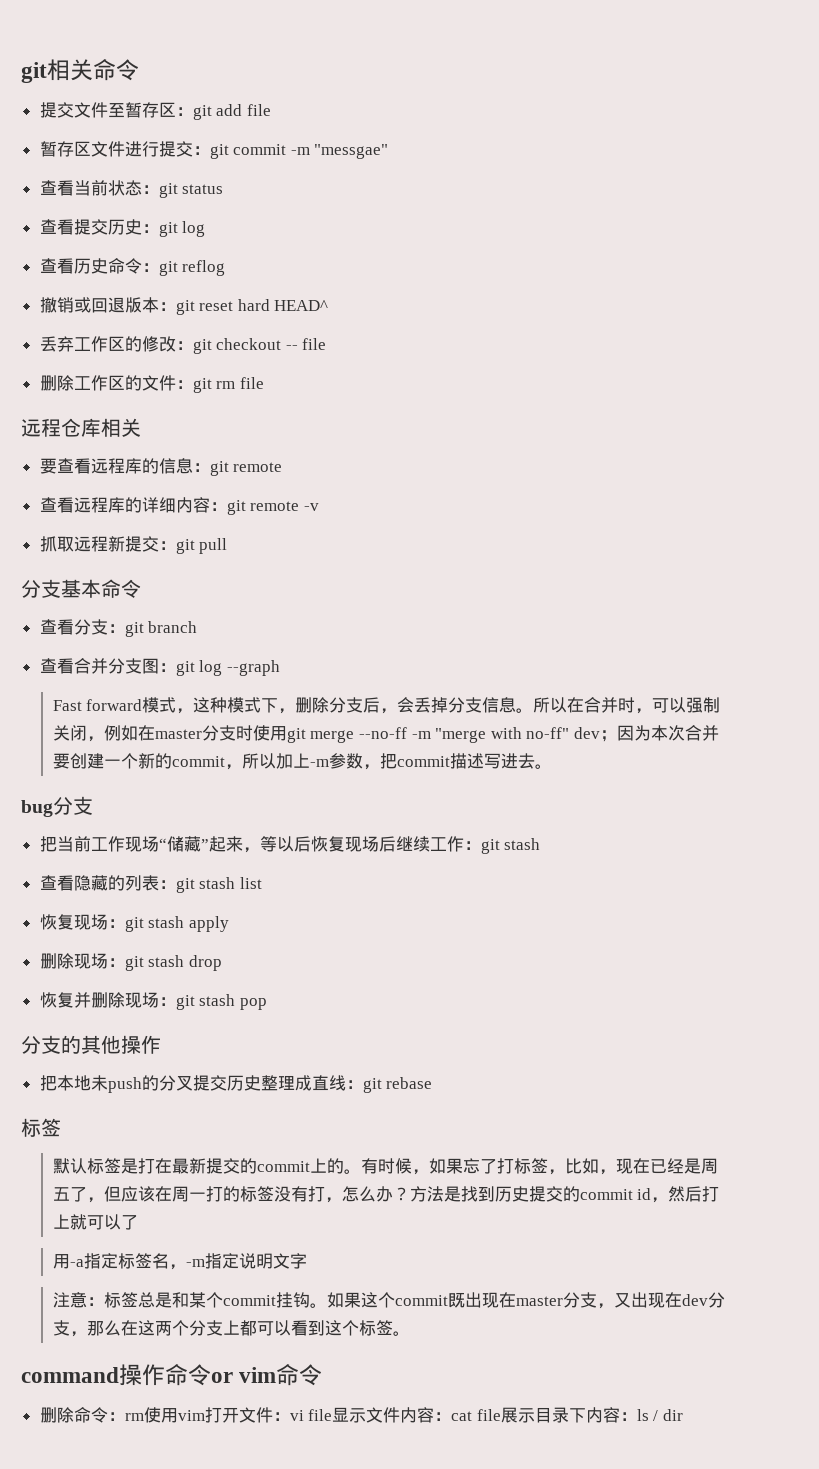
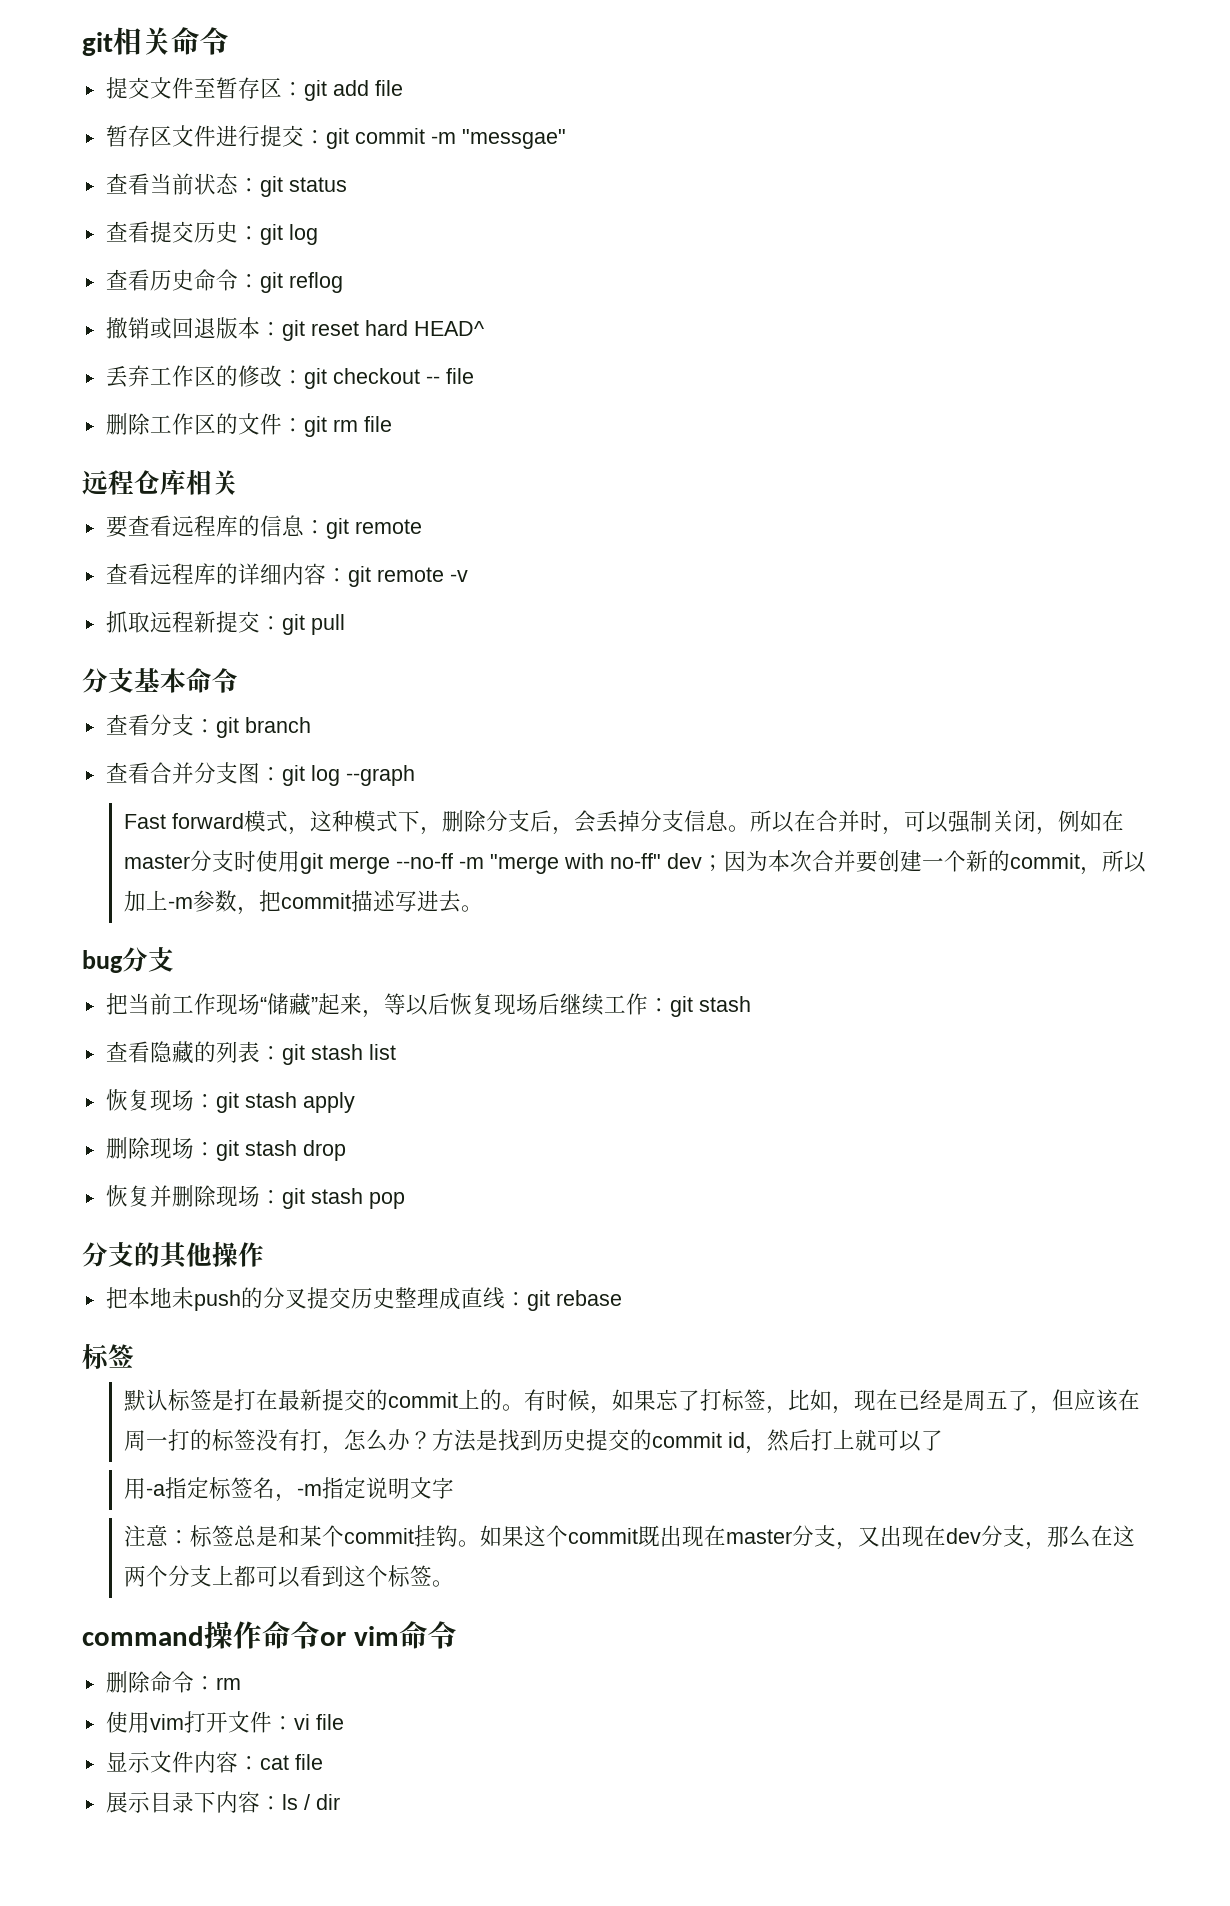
(144, 1417) none -> (241, 1683) //
(333, 1415) none -> (344, 1722) //
(501, 1415) none -> (323, 1762) //

